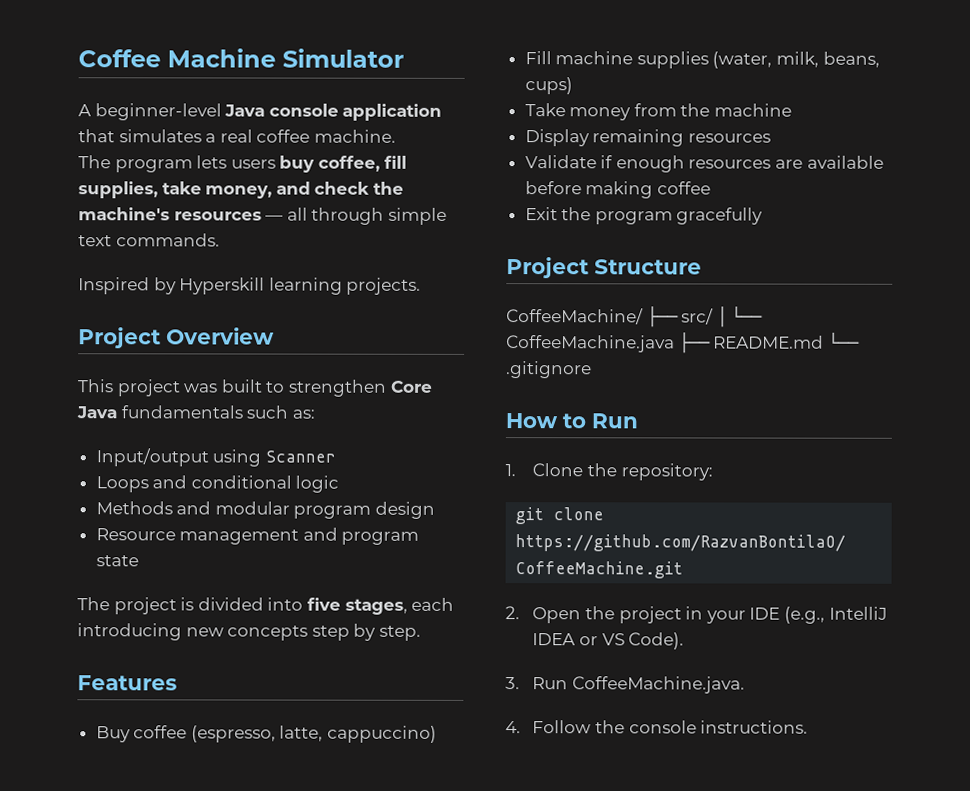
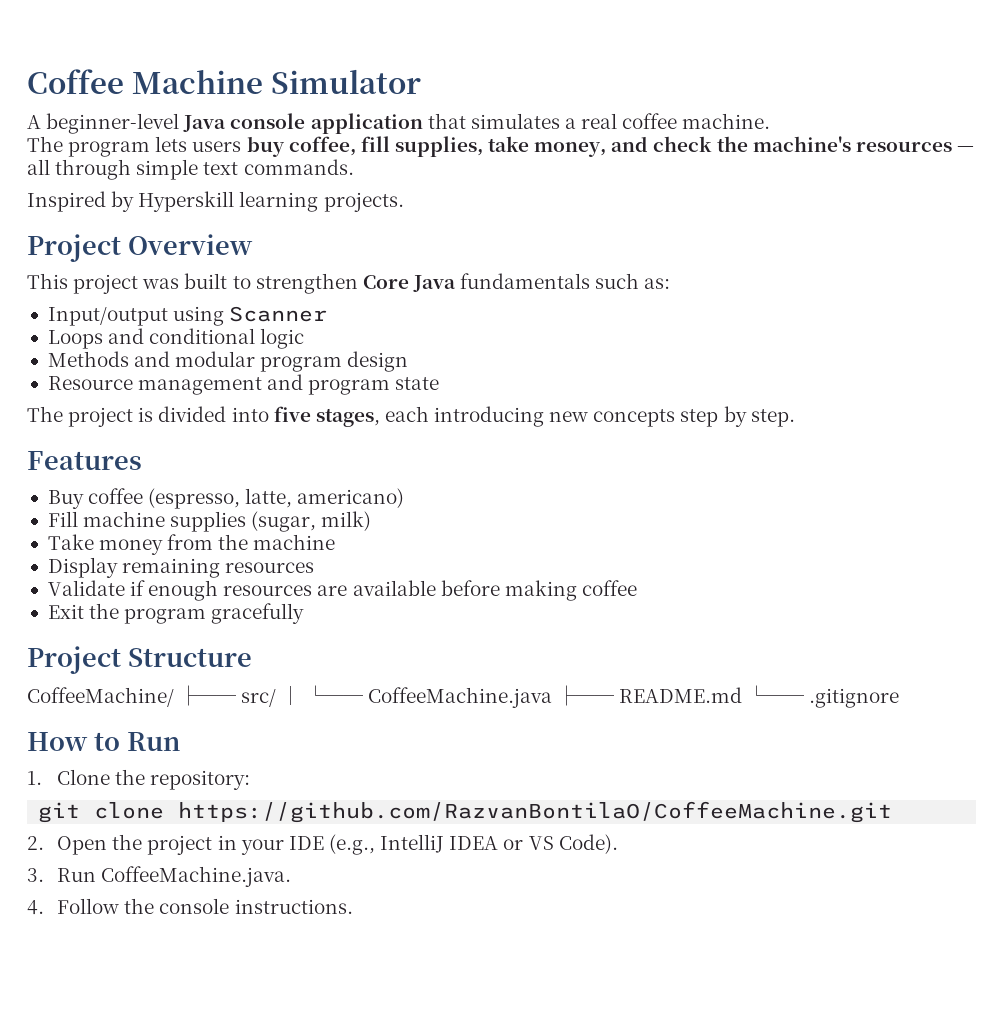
[327,725,438,743] cappuccino) -> [297,488,405,508] americano)
[712,51,880,69] [524,77,573,95] (water, milk, beans, cups) -> [251,511,372,532] (sugar, milk)

